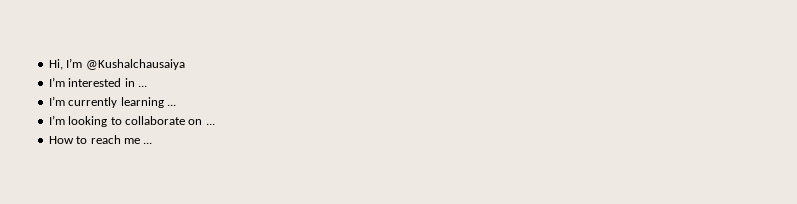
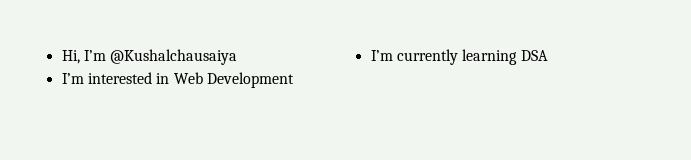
[137,85,147,87] ... -> [173,72,294,88] Web Development
[166,104,176,106] [48,115,215,127] [48,135,153,144] ... // I’m looking to collaborate on ... // How to reach me ... -> [520,50,548,61] DSA

